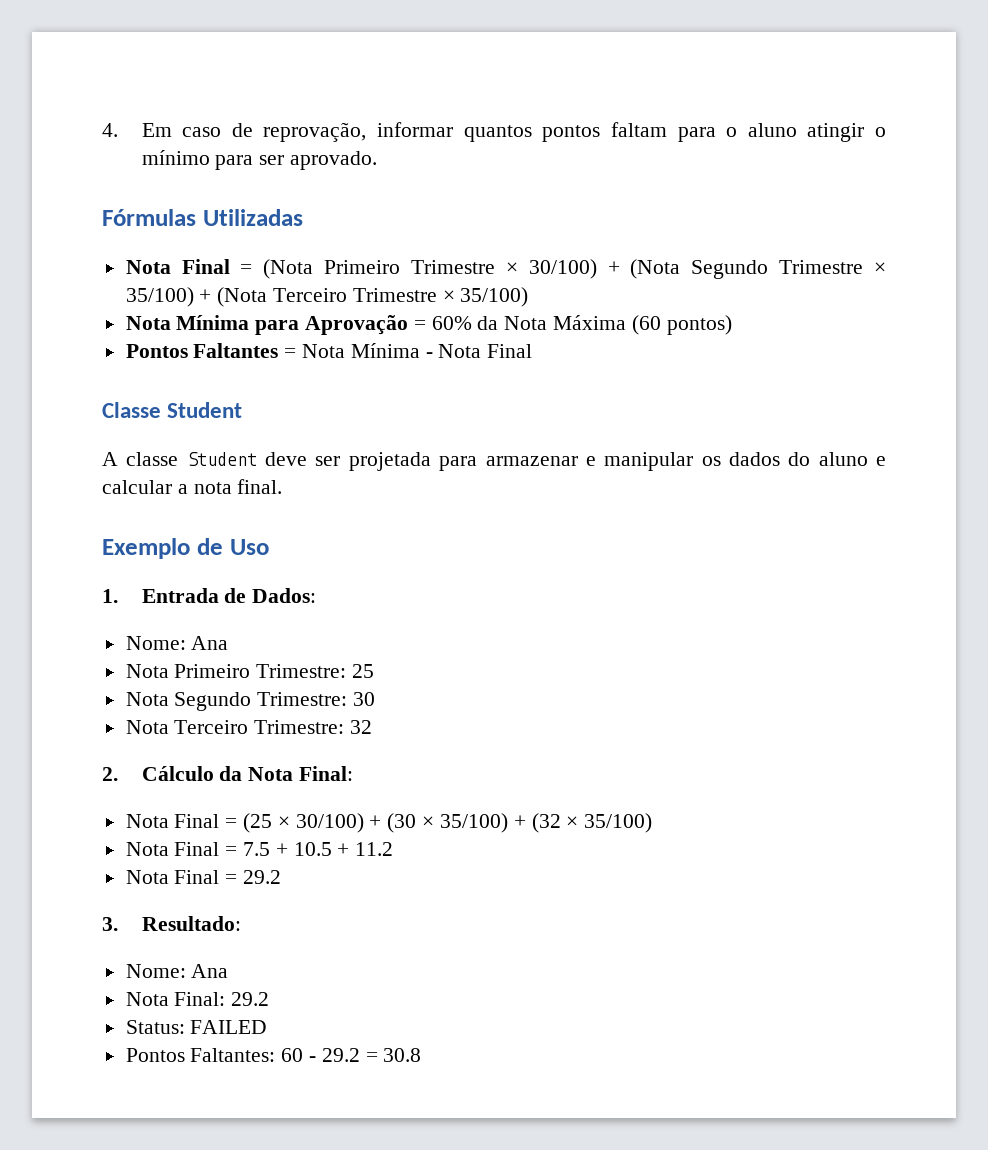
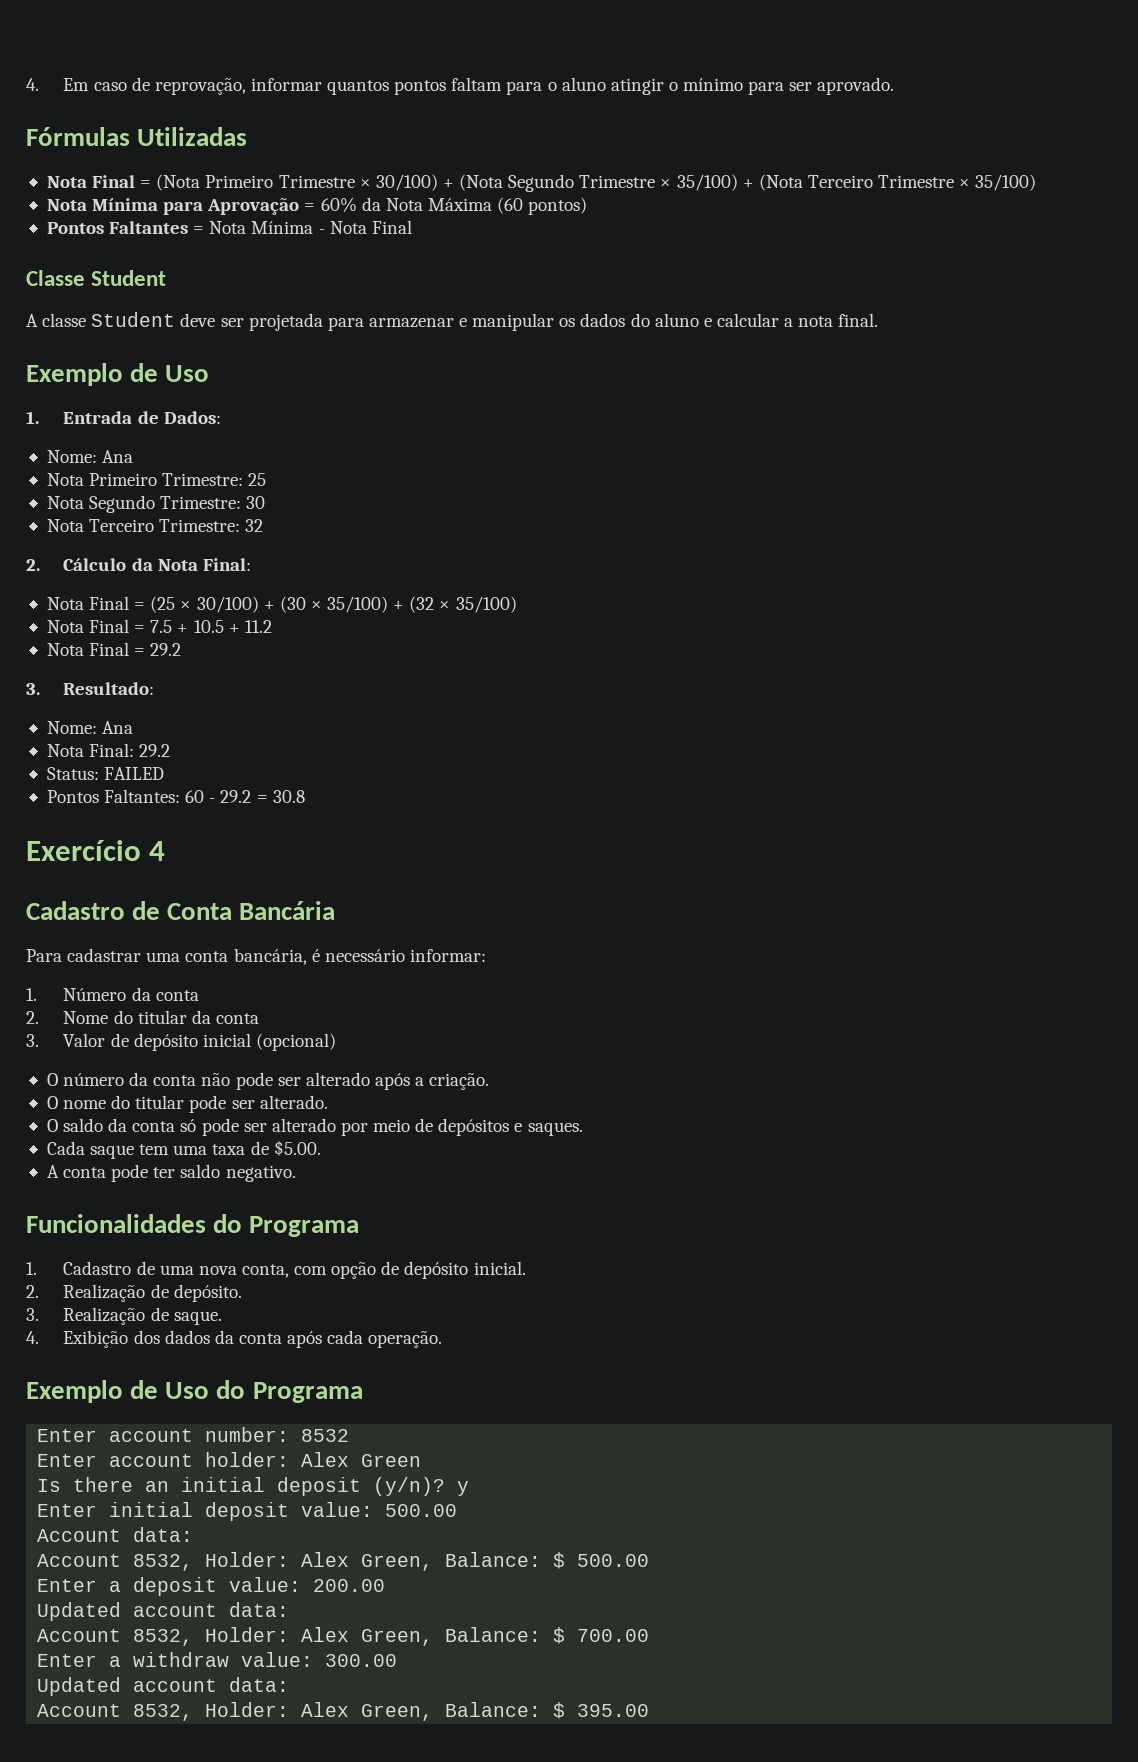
(422, 1055) none -> [26,840,166,861] [26,901,336,920] [26,948,486,965] [26,987,199,1001] [26,1010,259,1024] [26,1033,336,1051] [46,1072,490,1090] [46,1095,328,1113] [46,1118,583,1136] [46,1140,321,1159] [46,1164,296,1182] [26,1214,360,1237] [26,1261,526,1279] [26,1284,242,1302] [26,1307,222,1325] [26,1330,443,1348] [26,1380,363,1403] [37,1427,350,1442] [37,1452,422,1467] [37,1477,470,1496] [37,1502,458,1521] [37,1527,194,1542] [37,1552,650,1571] [37,1577,386,1596] [37,1602,290,1621] [37,1627,650,1646] [37,1652,398,1667] [37,1677,290,1696] [37,1702,650,1721] // Exercício 4 // Cadastro de Conta Bancária // Para cadastrar uma conta bancária, é necessário informar: // 1. Número da conta // 2. Nome do titular da conta // 3. Valor de depósito inicial (opcional) // O número da conta não pode ser alterado após a criação. // O nome do titular pode ser alterado. // O saldo da conta só pode ser alterado por meio de depósitos e saques. // Cada saque tem uma taxa de $5.00. // A conta pode ter saldo negativo. // Funcionalidades do Programa // 1. Cadastro de uma nova conta, com opção de depósito inicial. // 2. Realização de depósito. // 3. Realização de saque. // 4. Exibição dos dados da conta após cada operação. // Exemplo de Uso do Programa // Enter account number: 8532 // Enter account holder: Alex Green // Is there an initial deposit (y/n)? y // Enter initial deposit value: 500.00 // Account data: // Account 8532, Holder: Alex Green, Balance: $ 500.00 // Enter a deposit value: 200.00 // Updated account data: // Account 8532, Holder: Alex Green, Balance: $ 700.00 // Enter a withdraw value: 300.00 // Updated account data: // Account 8532, Holder: Alex Green, Balance: $ 395.00

